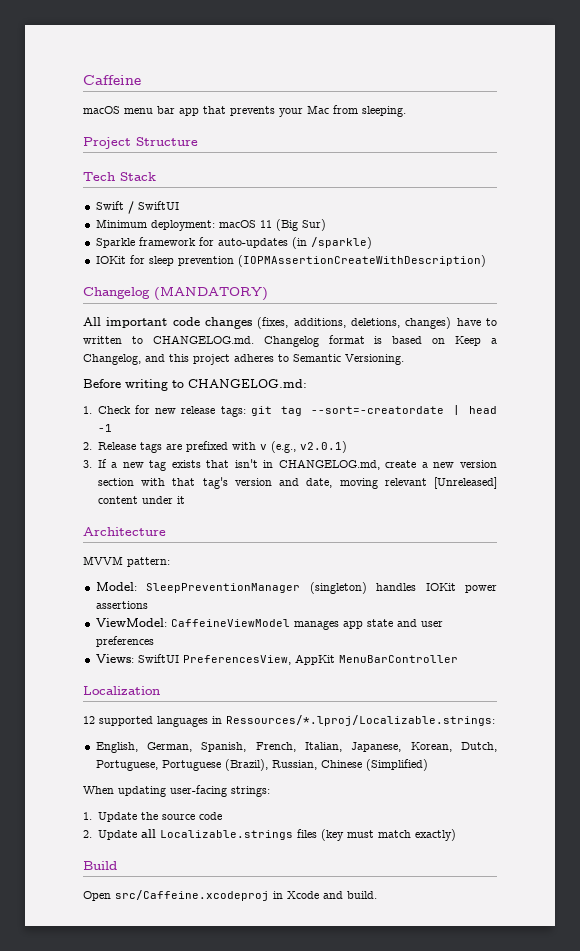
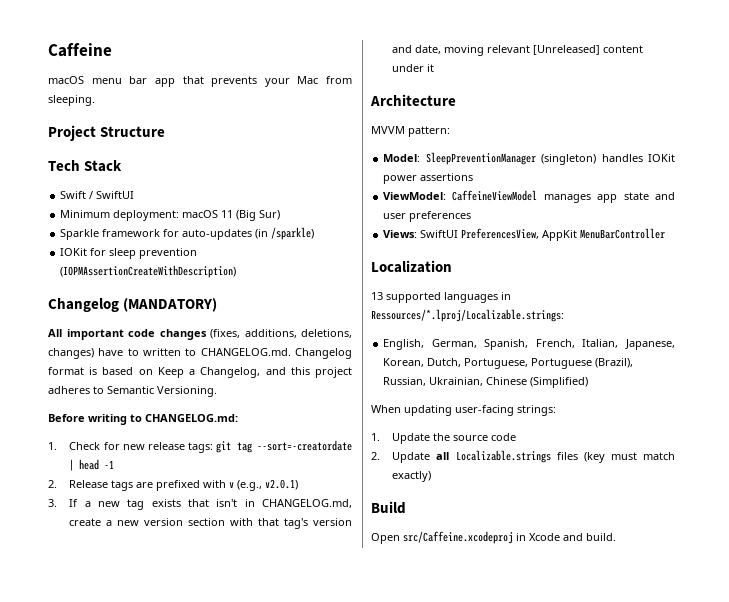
[83,716,95,724] 12 -> [371,292,383,300] 13
(317, 765) none -> [429,377,484,386] Ukrainian,

